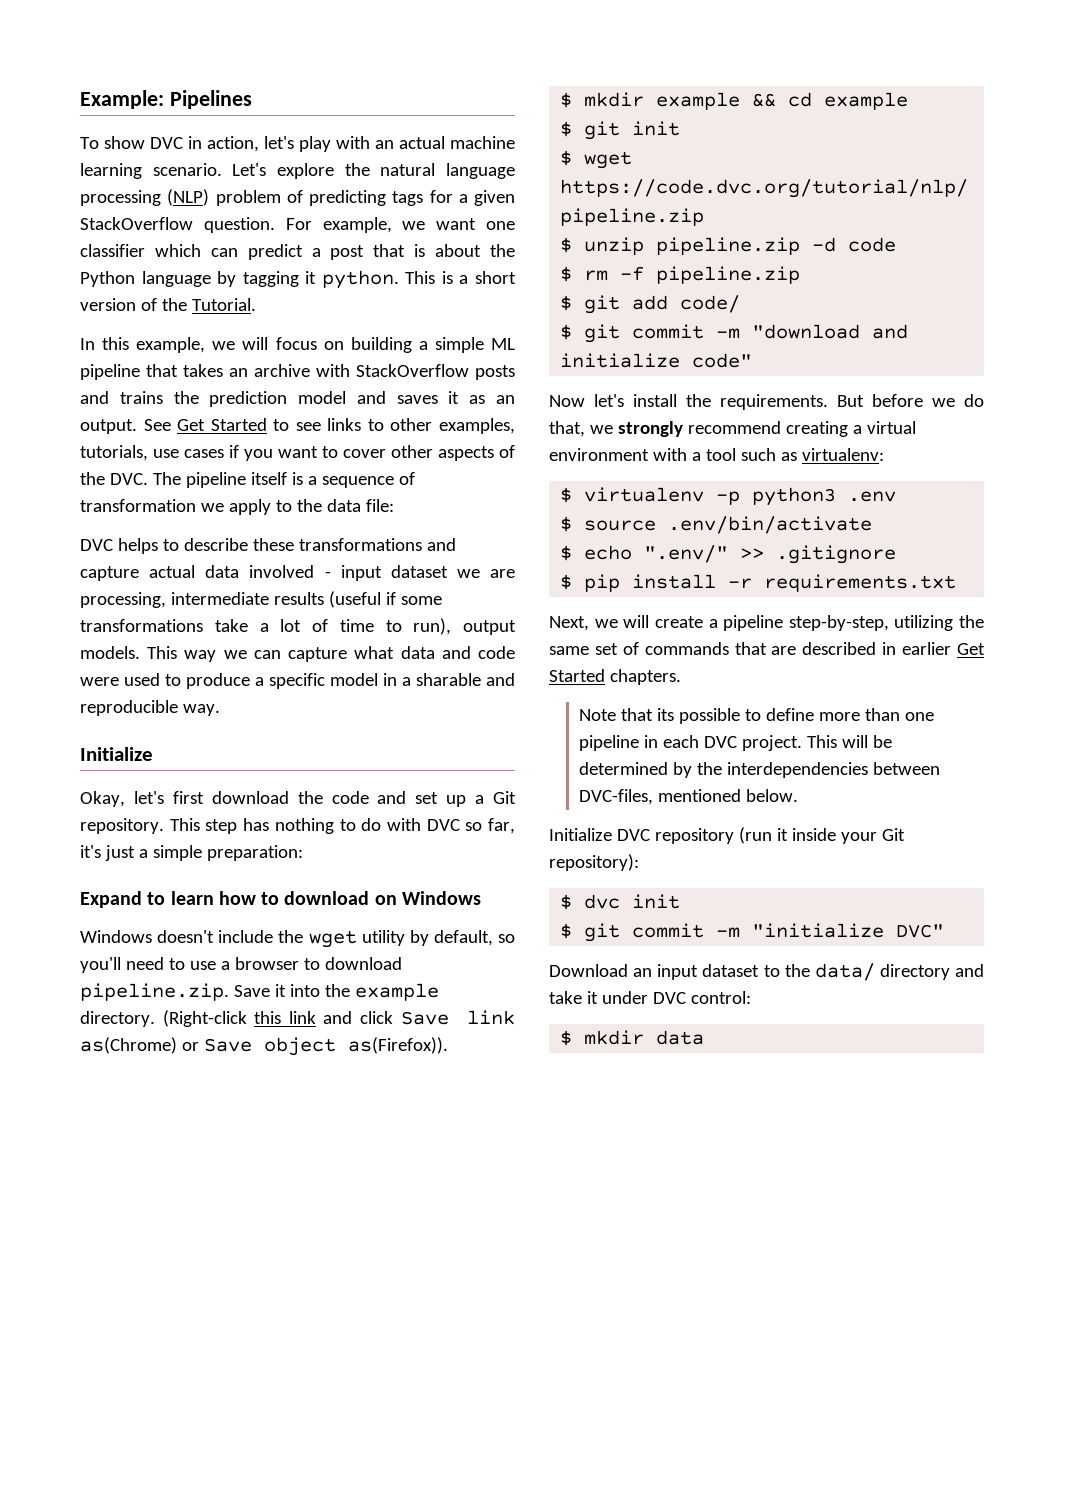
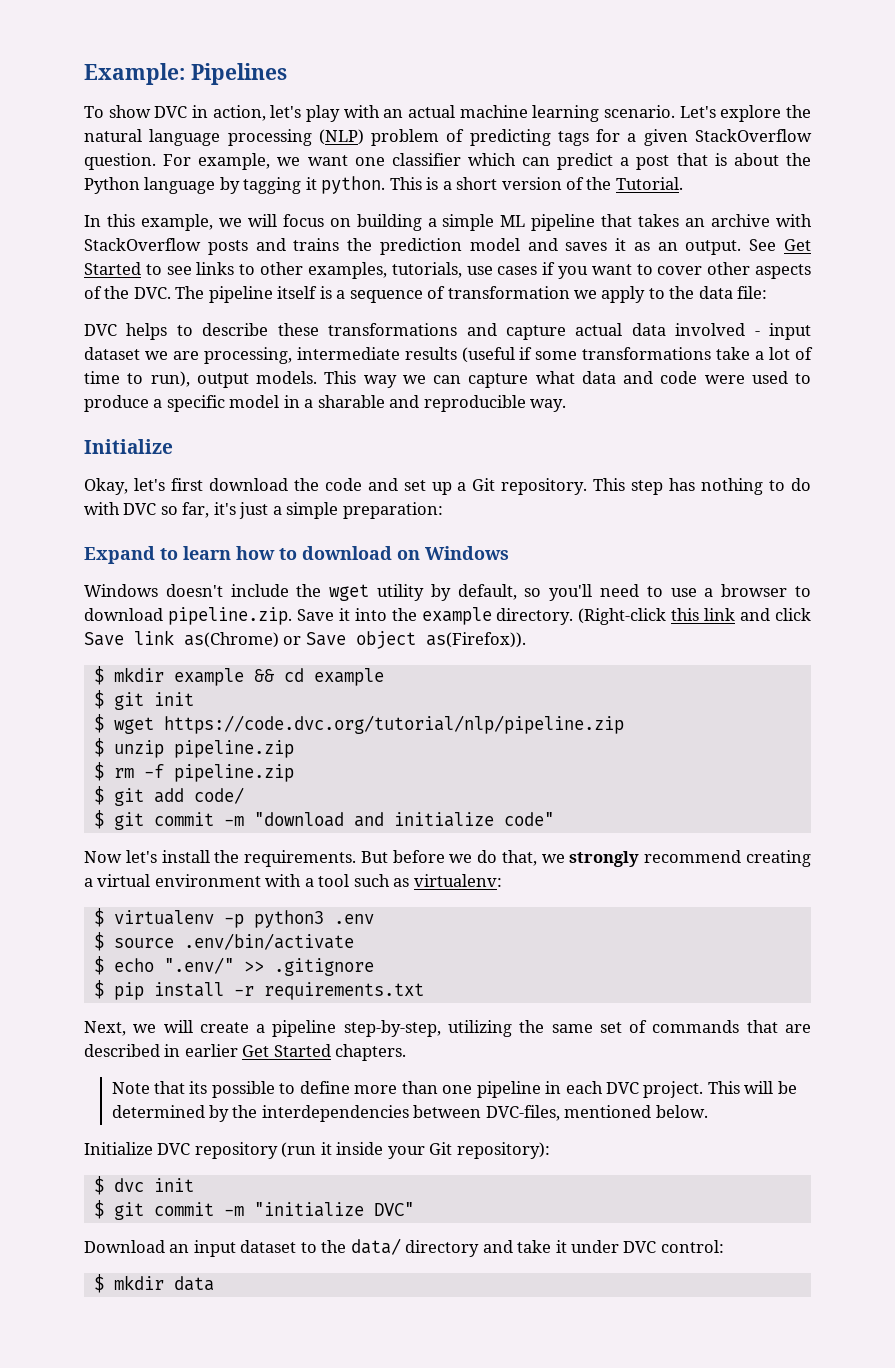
[812,237,897,252] -d code -> (294, 749) none

